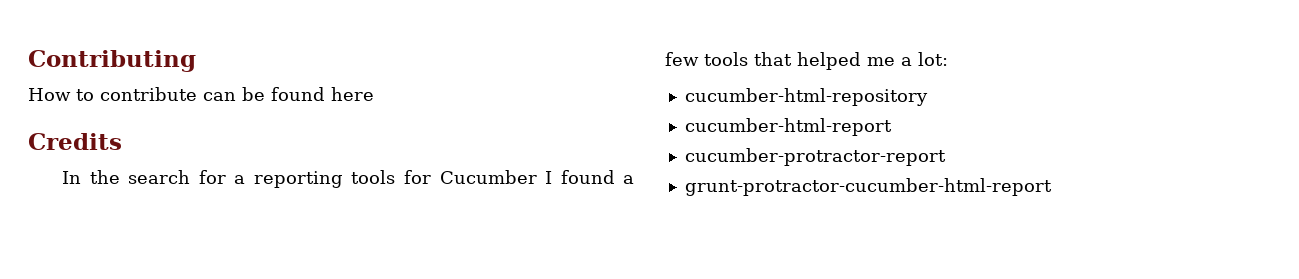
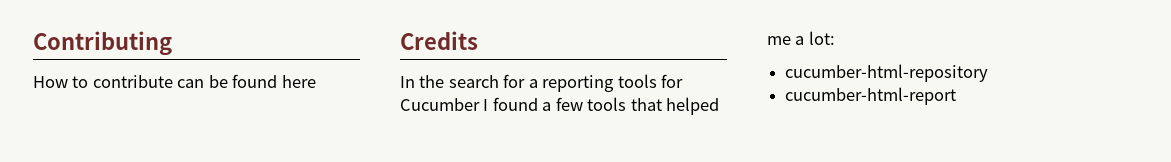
[684,148,946,166] [684,178,1052,196] // cucumber-protractor-report // grunt-protractor-cucumber-html-report -> (957, 96) none

